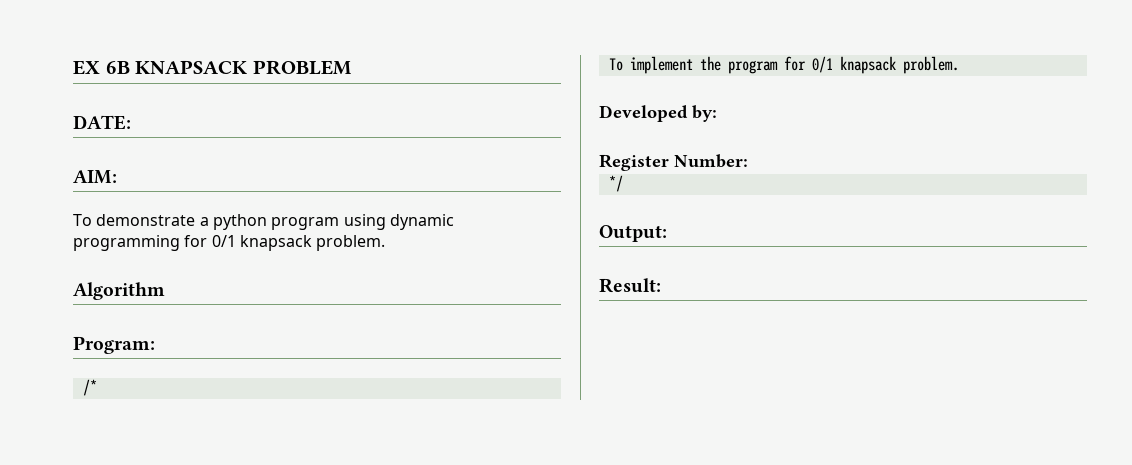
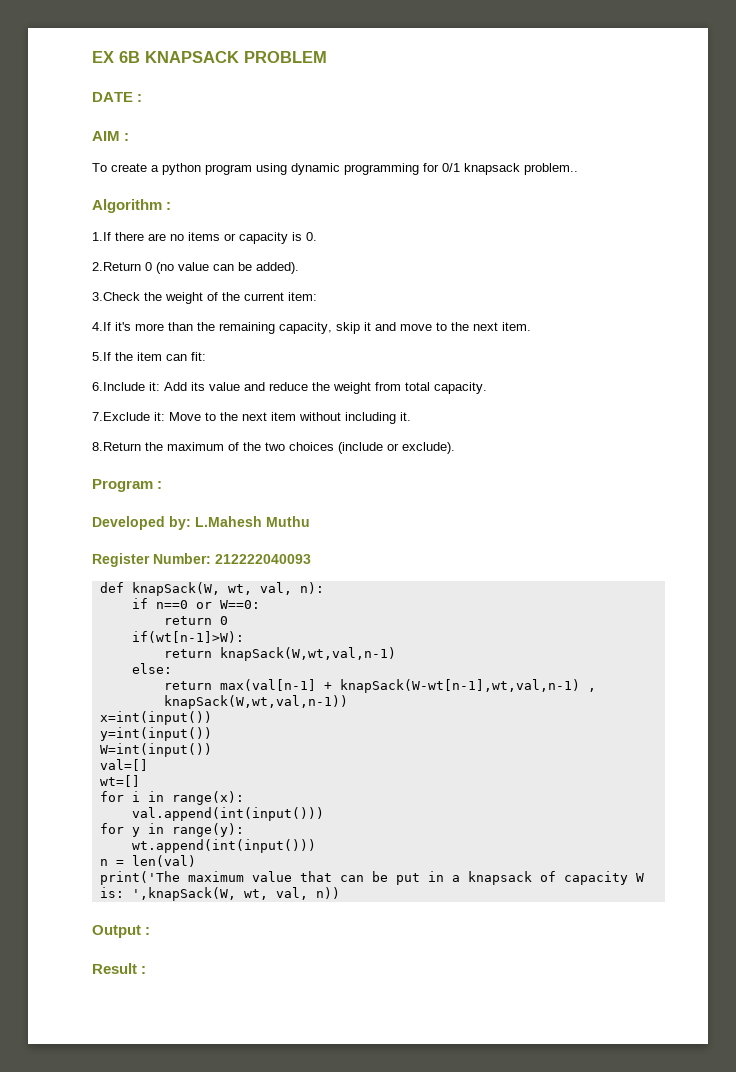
[73,115,131,130] [73,170,117,184] [73,214,196,226] DATE: // AIM: // To demonstrate -> [92,92,143,102] [92,131,130,141] [92,163,147,172] DATE : // AIM : // To create
[316,235,386,251] problem. -> [524,163,578,175] problem..
[73,336,155,354] [82,379,97,396] [608,56,959,74] // Program: // /* // To implement the program for 0/1 knapsack problem. -> [166,202,172,210] [92,232,317,244] [92,262,299,274] [92,292,317,304] [92,322,531,334] [92,352,206,361] [92,382,487,394] [92,412,411,424] [92,442,455,454] [92,479,163,492] : // 1.If there are no items or capacity is 0. // 2.Return 0 (no value can be added). // 3.Check the weight of the current item: // 4.If it's more than the remaining capacity, skip it and move to the next item. // 5.If the item can fit: // 6.Include it: Add its value and reduce the weight from total capacity. // 7.Exclude it: Move to the next item without including it. // 8.Return the maximum of the two choices (include or exclude). // Program :
(717, 113) none -> [195,516,310,527] L.Mahesh Muthu
[608,175,623,192] [599,225,667,242] [599,278,661,293] // */ // Output: // Result: -> [215,554,311,564] [99,582,324,596] [131,598,260,609] [163,616,228,625] [131,631,244,643] [163,647,396,661] [131,663,172,674] [163,679,596,693] [163,695,348,709] [99,711,212,725] [99,727,212,741] [99,743,212,757] [99,759,148,771] [99,775,140,787] [99,791,244,805] [131,807,324,821] [99,823,244,837] [131,839,316,853] [99,855,196,867] [99,871,644,885] [99,887,340,901] [92,925,151,938] [92,963,147,974] 212222040093 // def knapSack(W, wt, val, n): // if n==0 or W==0: // return 0 // if(wt[n-1]>W): // return knapSack(W,wt,val,n-1) // else: // return max(val[n-1] + knapSack(W-wt[n-1],wt,val,n-1) , knapSack(W,wt,val,n-1)) // x=int(input()) // y=int(input()) // W=int(input()) // val=[] // wt=[] // for i in range(x): // val.append(int(input())) // for y in range(y): // wt.append(int(input())) // n = len(val) // print('The maximum value that can be put in a knapsack of capacity W is: ',knapSack(W, wt, val, n)) // Output : // Result :

